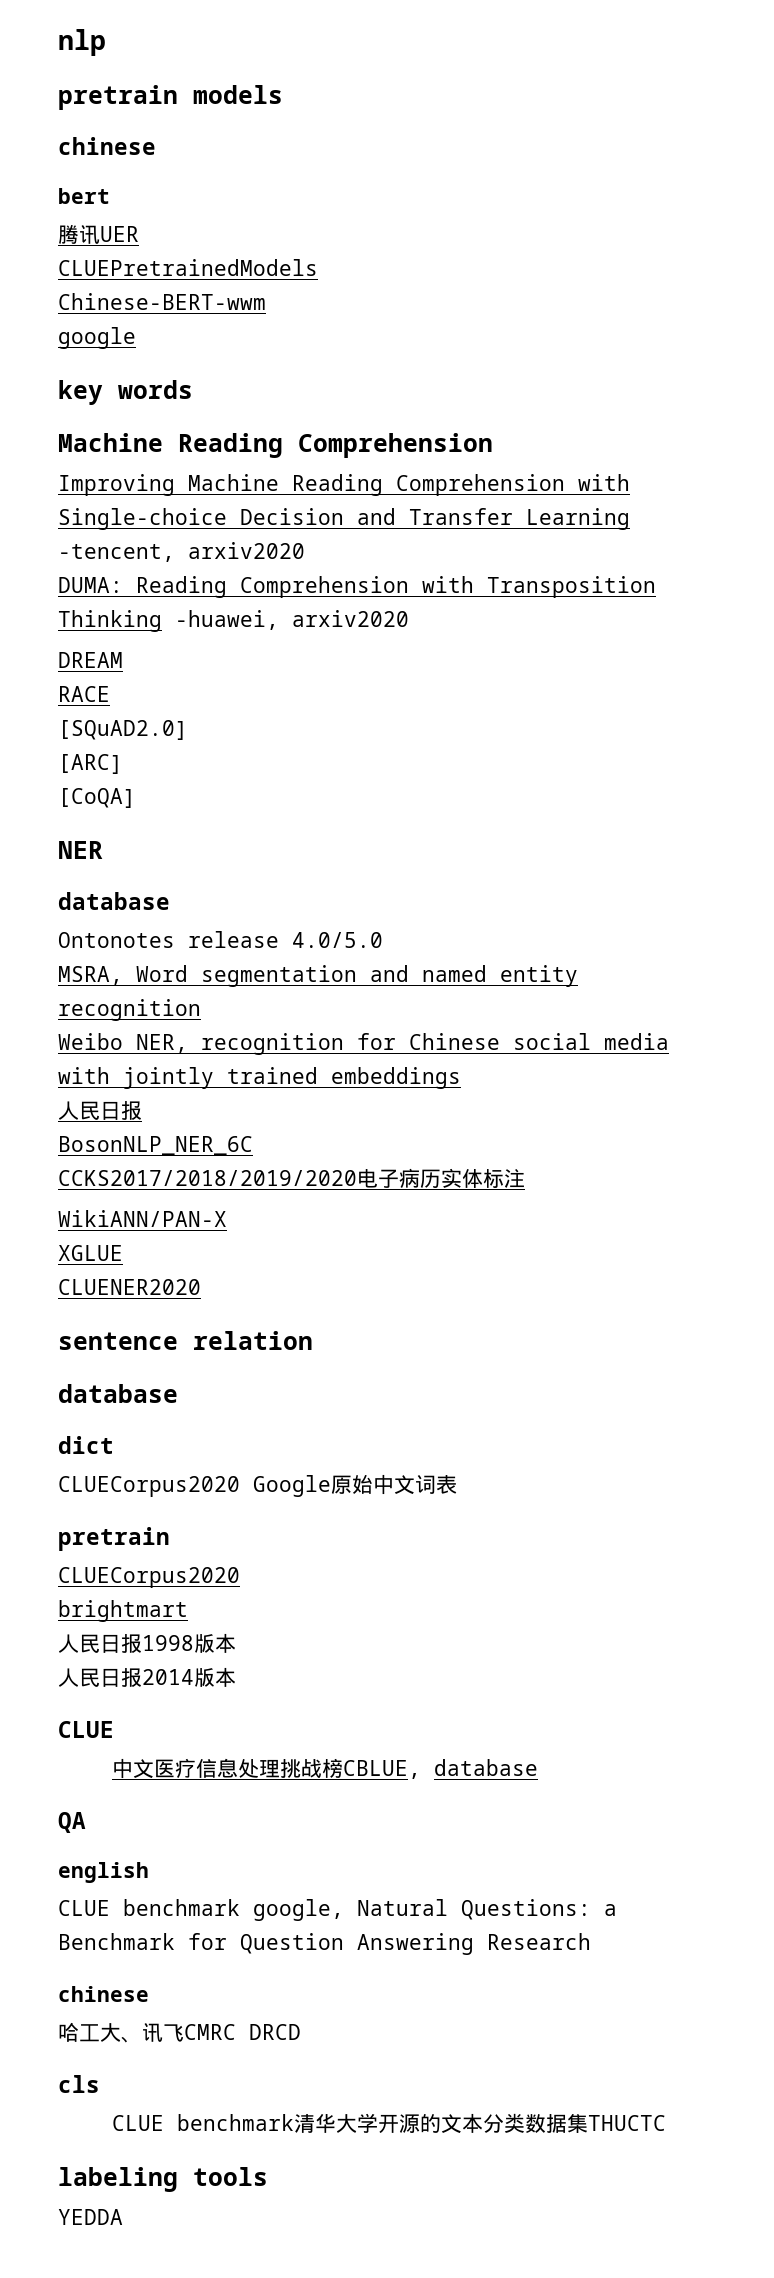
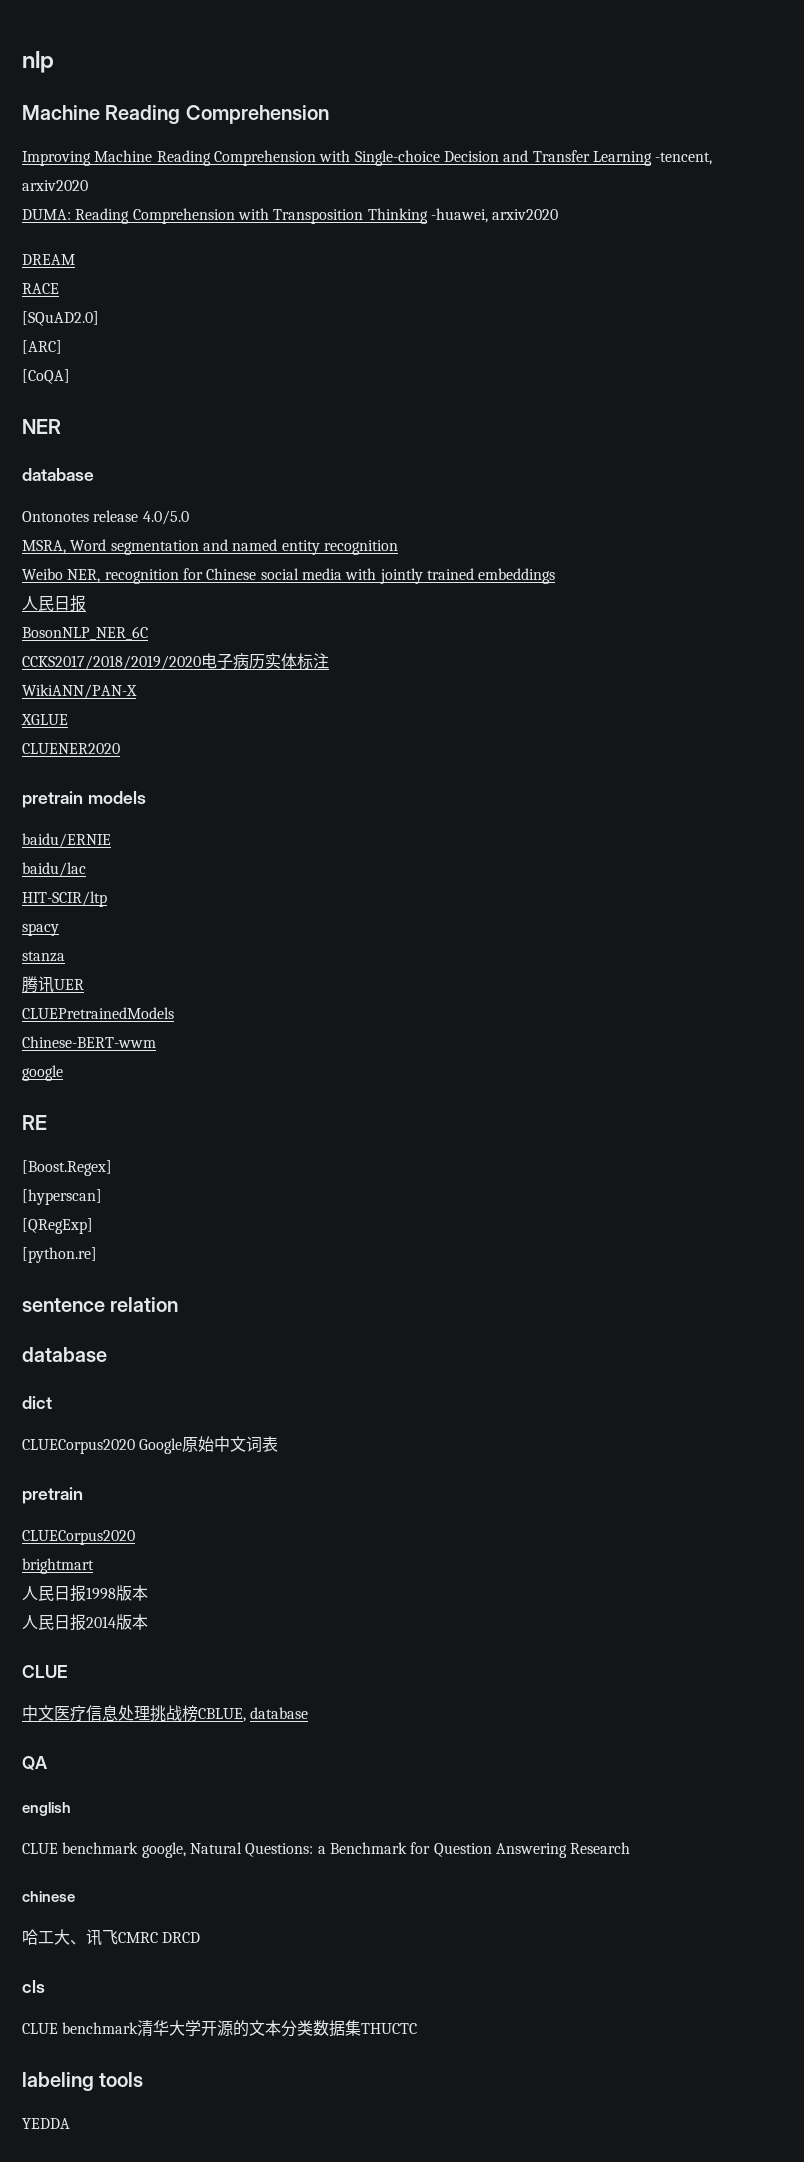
[58,85,283,110] [58,137,156,155] [58,188,110,204] [58,224,139,244] [58,259,318,276] [58,293,266,310] [58,327,136,349] [58,380,193,405] // pretrain models // chinese // bert // 腾讯UER // CLUEPretrainedModels // Chinese-BERT-wwm // google // key words -> (54, 62) none
(201, 1287) none -> [22,791,146,808] [22,833,111,848] [22,862,86,877] [22,891,107,907] [22,923,59,936] [22,951,65,962] [22,976,84,993] [22,1007,174,1019] [22,1036,156,1048] [22,1065,63,1081] [22,1115,47,1130] [22,1160,112,1176] [22,1189,102,1205] [22,1218,93,1234] [22,1247,97,1263] // pretrain models // baidu/ERNIE // baidu/lac // HIT-SCIR/ltp // spacy // stanza // 腾讯UER // CLUEPretrainedModels // Chinese-BERT-wwm // google // RE // [Boost.Regex] // [hyperscan] // [QRegExp] // [python.re]

